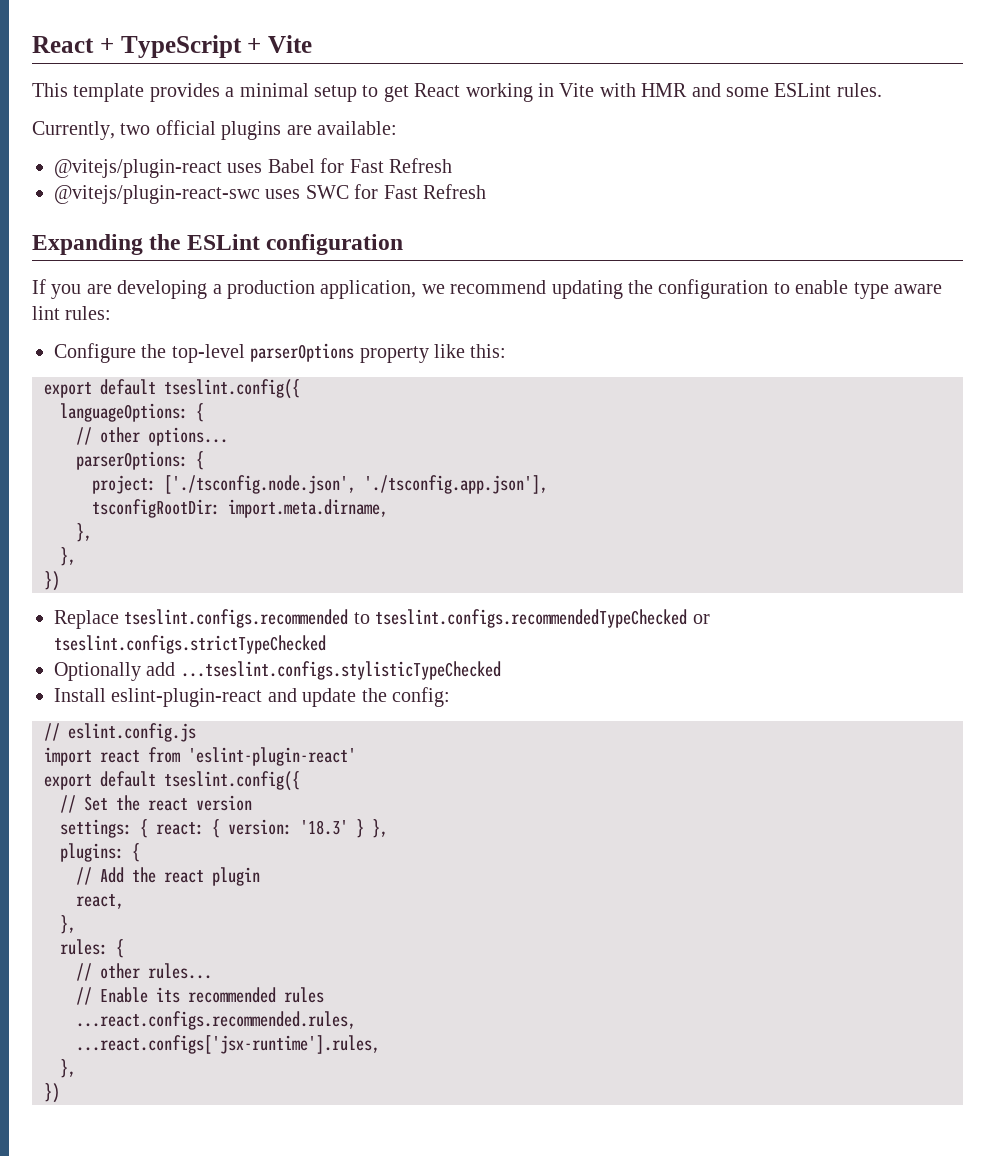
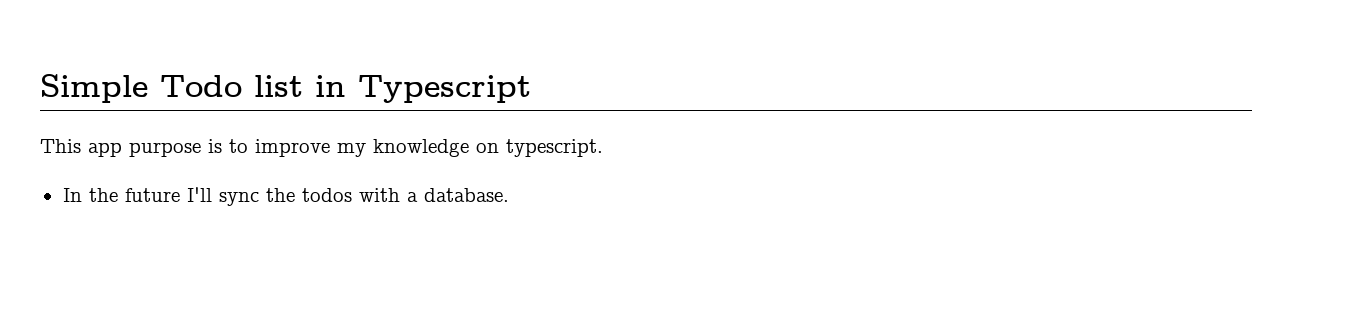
[32,35,312,58] [32,83,882,102] [32,120,397,140] [54,158,452,178] [54,184,486,204] [32,234,404,255] [32,279,942,299] [32,306,112,320] [54,343,507,363] [44,379,300,399] [60,403,204,422] [76,427,228,446] [76,451,204,470] [92,475,548,494] [92,499,388,518] [76,523,92,542] [60,547,76,566] [44,571,60,591] [54,609,710,629] [54,635,326,654] [54,661,501,681] [54,687,450,707] [44,723,196,742] [44,747,356,766] [44,771,300,791] [60,795,252,813] [60,819,388,838] [60,843,140,862] [76,867,260,886] [76,894,124,909] [60,915,76,934] [60,939,124,958] [76,963,212,981] [76,987,324,1005] [76,1011,356,1030] [76,1035,380,1054] [60,1059,76,1078] [44,1083,60,1103] React + TypeScript + Vite // This template provides a minimal setup to get React working in Vite with HMR and some ESLint rules. // Currently, two official plugins are available: // @vitejs/plugin-react uses Babel for Fast Refresh // @vitejs/plugin-react-swc uses SWC for Fast Refresh // Expanding the ESLint configuration // If you are developing a production application, we recommend updating the configuration to enable type aware lint rules: // Configure the top-level parserOptions property like this: // export default tseslint.config({ // languageOptions: { // // other options... // parserOptions: { // project: ['./tsconfig.node.json', './tsconfig.app.json'], // tsconfigRootDir: import.meta.dirname, // }, // }, // }) // Replace tseslint.configs.recommended to tseslint.configs.recommendedTypeChecked or tseslint.configs.strictTypeChecked // Optionally add ...tseslint.configs.stylisticTypeChecked // Install eslint-plugin-react and update the config: // // eslint.config.js // import react from 'eslint-plugin-react' // export default tseslint.config({ // // Set the react version // settings: { react: { version: '18.3' } }, // plugins: { // // Add the react plugin // react, // }, // rules: { // // other rules... // // Enable its recommended rules // ...react.configs.recommended.rules, // ...react.configs['jsx-runtime'].rules, // }, // }) -> [40,74,531,103] [40,139,603,157] [62,187,509,206] Simple Todo list in Typescript // This app purpose is to improve my knowledge on typescript. // In the future I'll sync the todos with a database.

